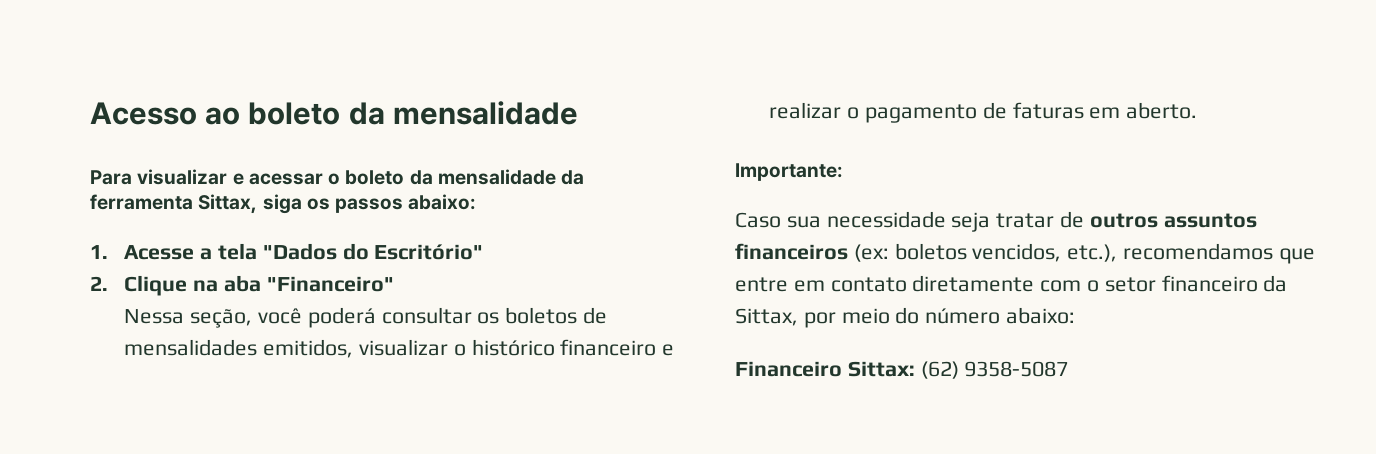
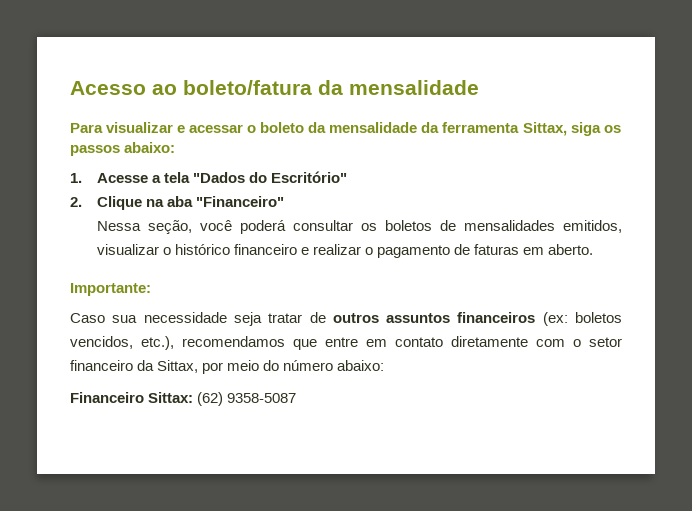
[248,102,341,125] boleto -> [183,80,312,95] boleto/fatura

